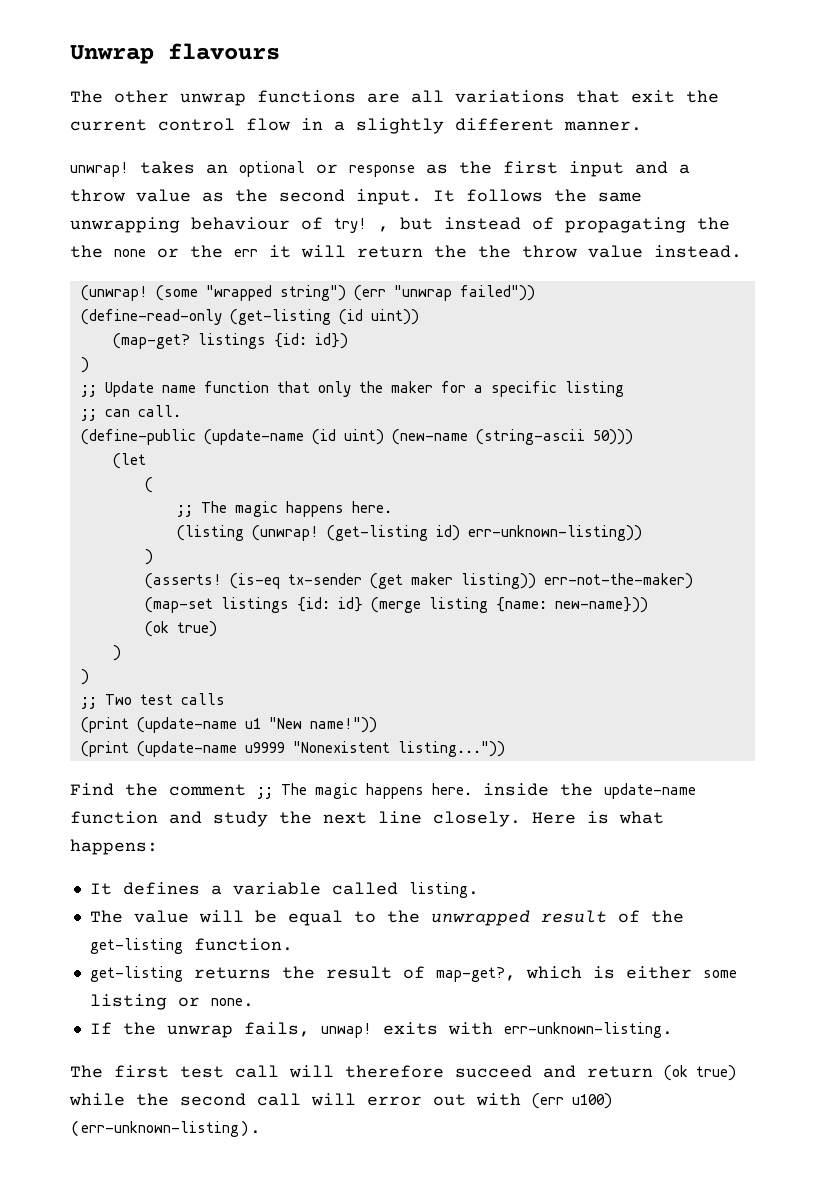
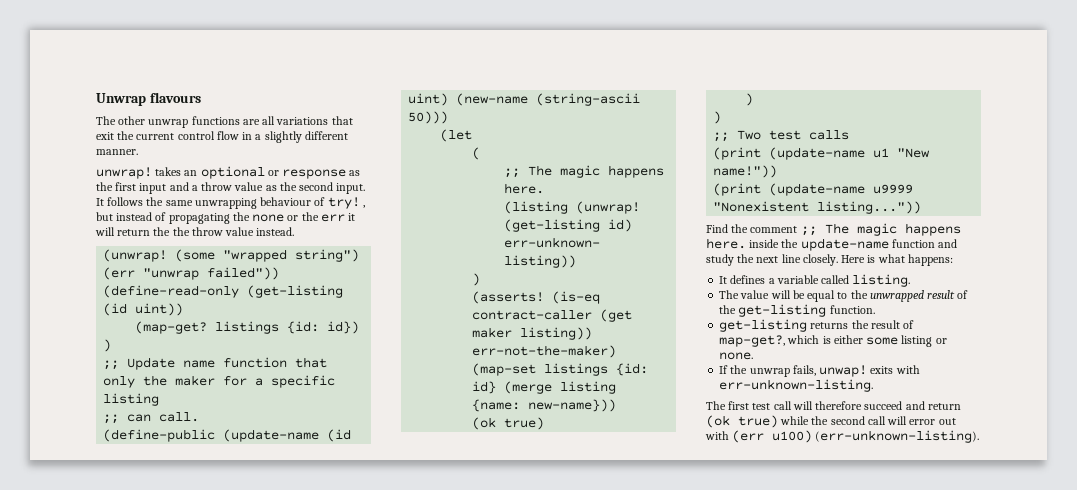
[70,245,103,258] the -> (250, 216) none
[287,573,362,585] tx-sender -> [472,310,593,320] contract-caller

